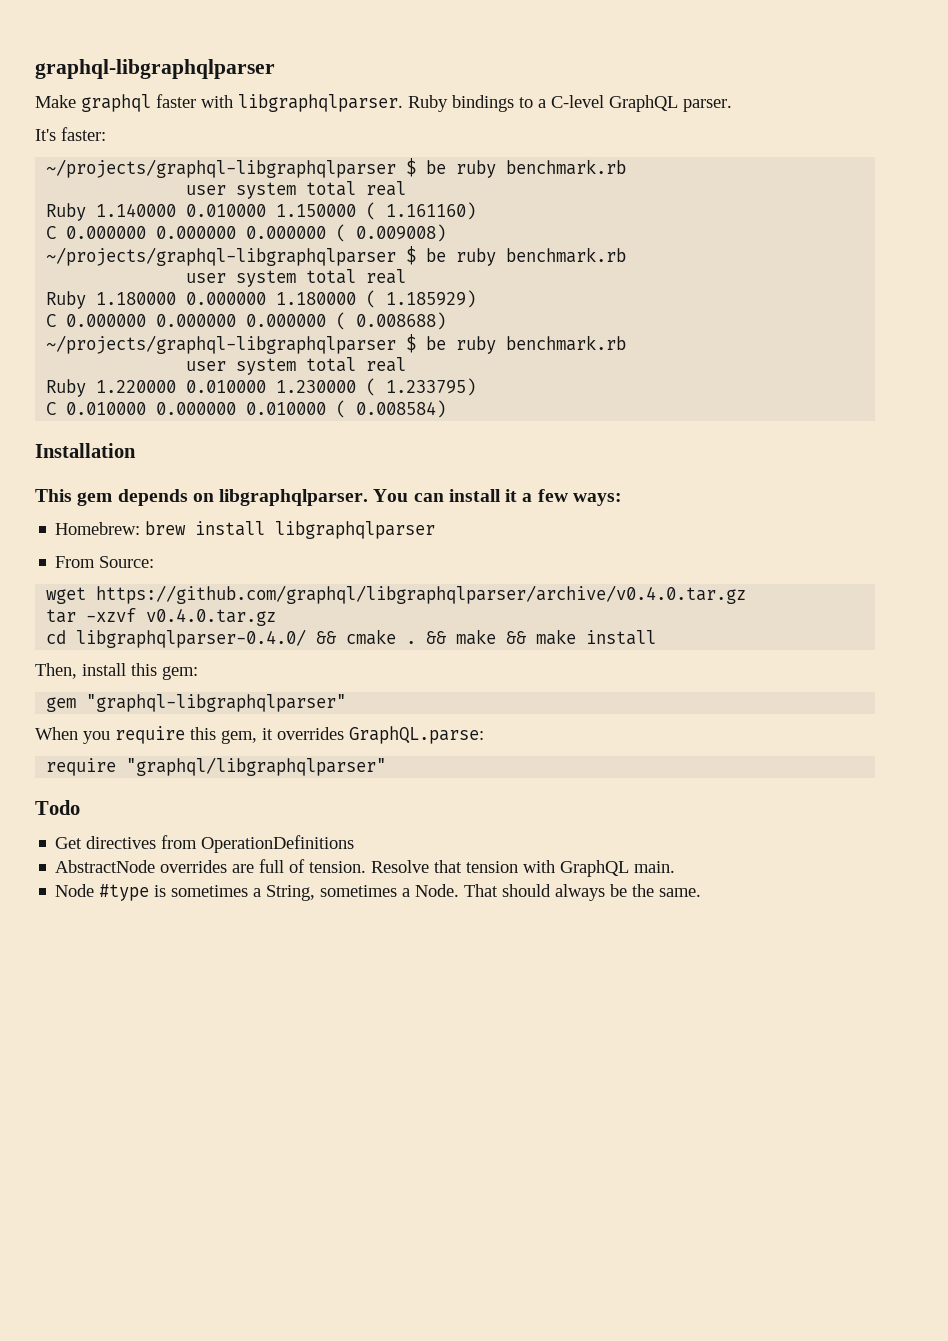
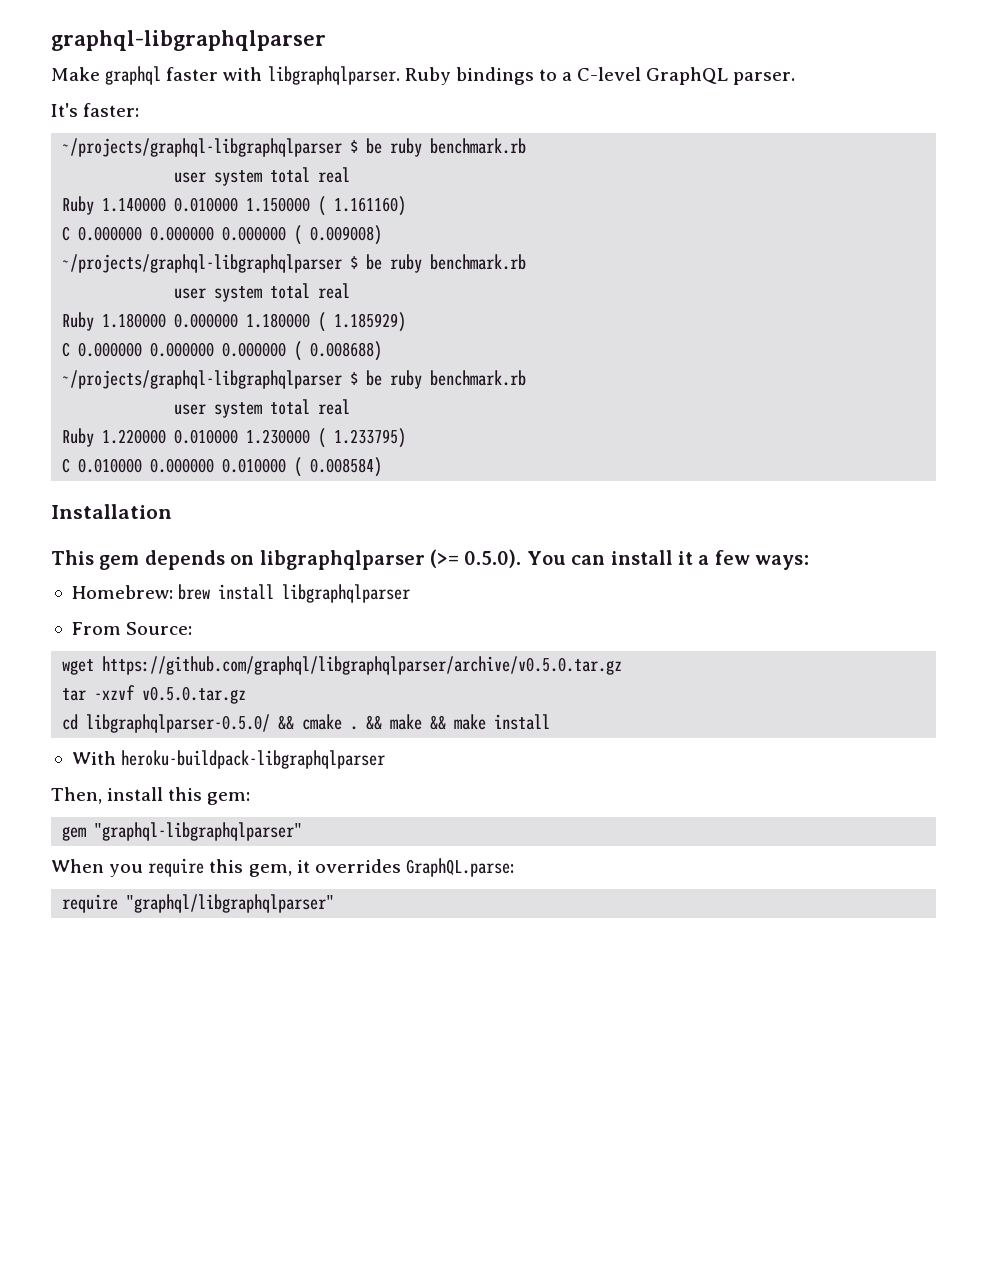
[219,489,369,506] libgraphqlparser. -> [259,549,522,570] libgraphqlparser (>= 0.5.0).
[96,585,747,604] https://github.com/graphql/libgraphqlparser/archive/v0.4.0.tar.gz -> [102,656,623,675] https://github.com/graphql/libgraphqlparser/archive/v0.5.0.tar.gz
[146,608,277,626] v0.4.0.tar.gz -> [142,686,247,704] v0.5.0.tar.gz
[76,629,307,648] libgraphqlparser-0.4.0/ -> [86,714,271,733] libgraphqlparser-0.5.0/
(657, 637) none -> [71,750,386,769] // With heroku-buildpack-libgraphqlparser
[35,800,80,815] [55,835,355,853] [55,859,676,877] [55,884,702,901] // Todo // Get directives from OperationDefinitions // AbstractNode overrides are full of tension. Resolve that tension with GraphQL main. // Node #type is sometimes a String, sometimes a Node. That should always be the same. -> (335, 903) none

